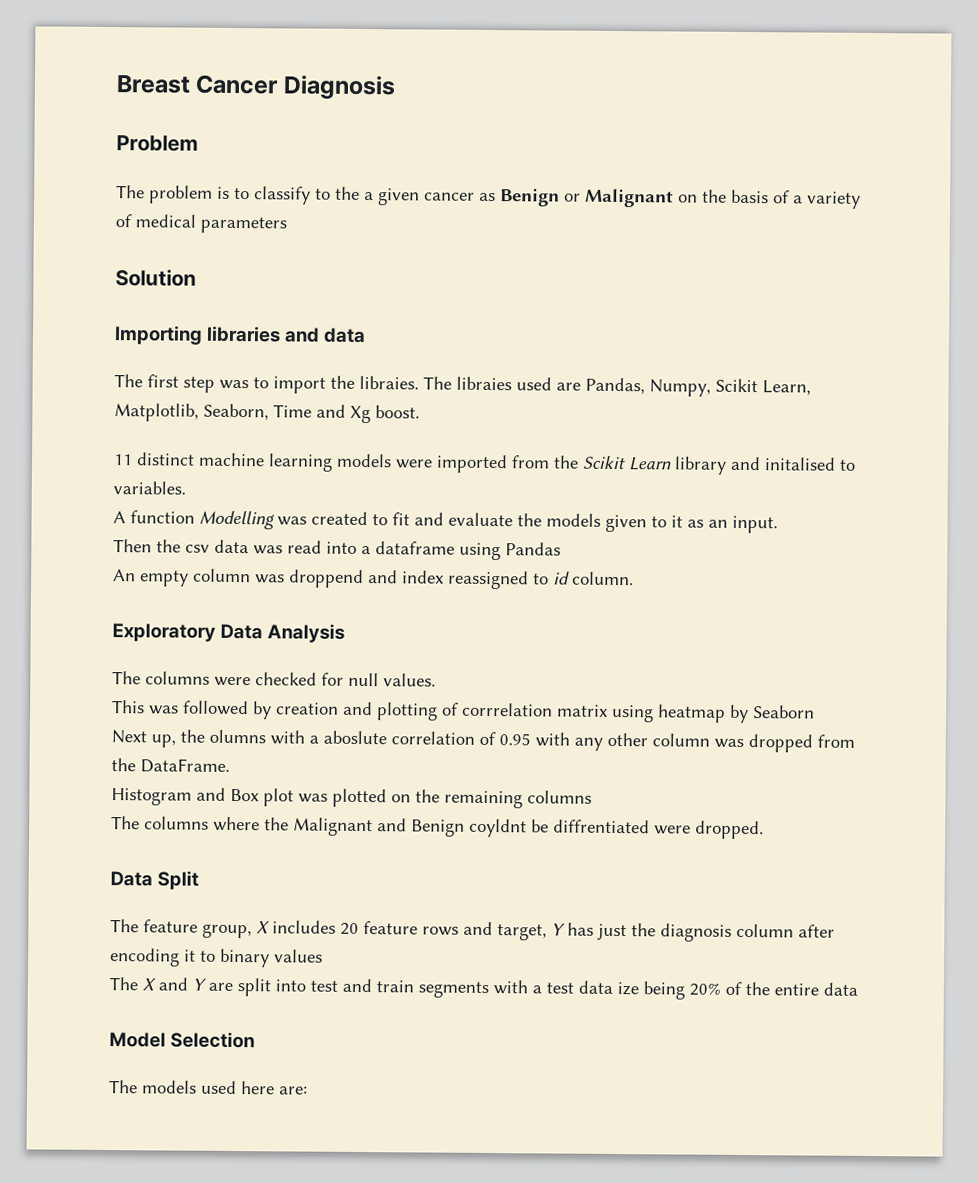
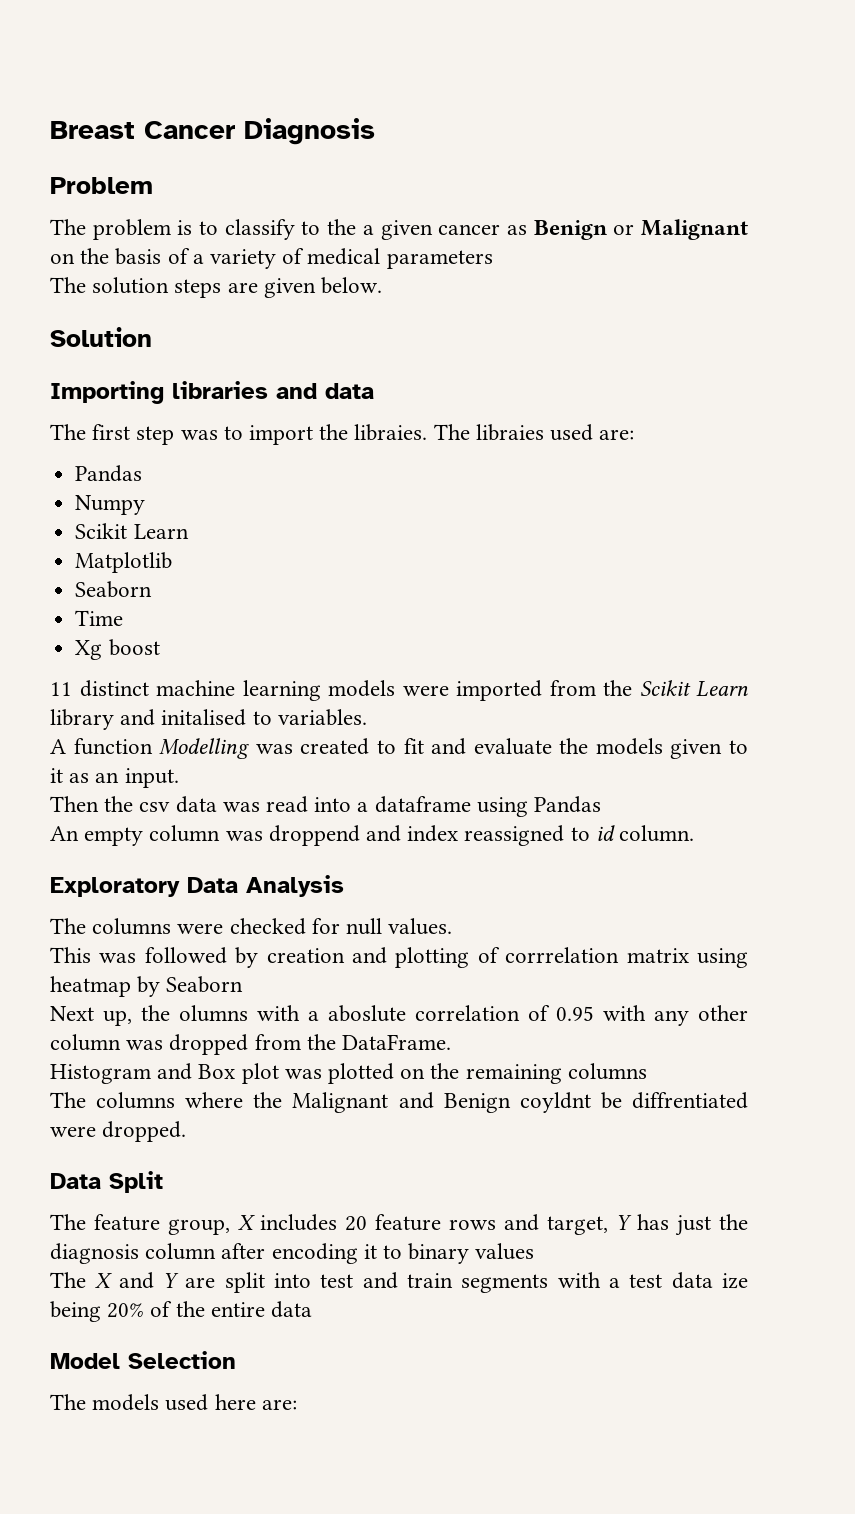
(287, 225) none -> [50,277,383,298] // The solution steps are given below.
[556,377,811,397] [114,403,420,424] are Pandas, Numpy, Scikit Learn, Matplotlib, Seaborn, Time and Xg boost. -> [599,429,635,440] [75,465,143,482] [75,495,146,515] [75,523,189,539] [75,552,173,573] [75,581,153,598] [75,610,124,626] [75,639,160,660] are: // Pandas // Numpy // Scikit Learn // Matplotlib // Seaborn // Time // Xg boost

